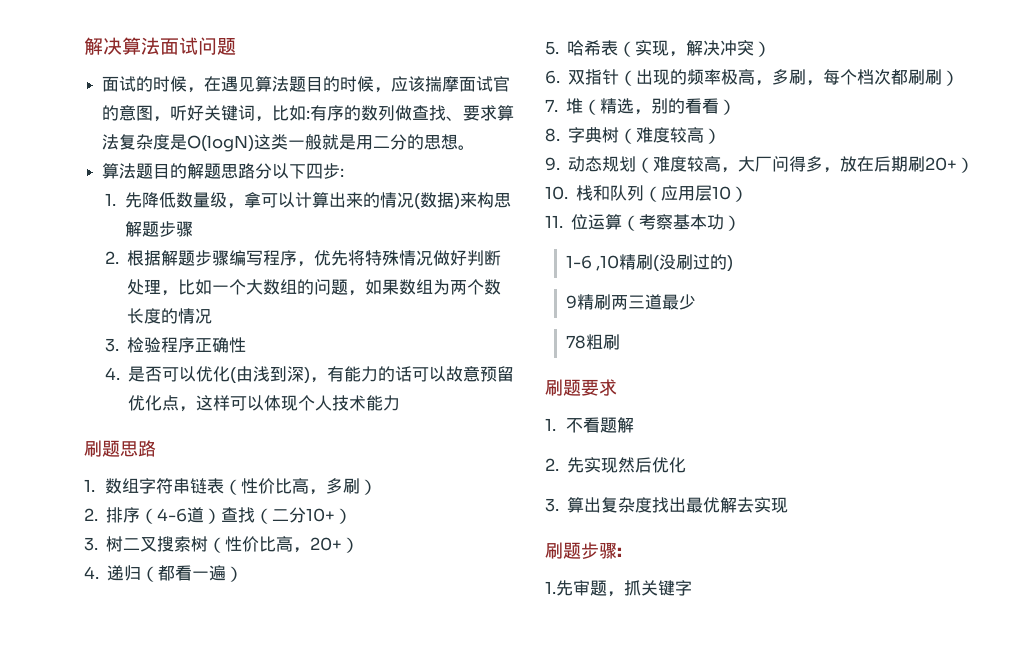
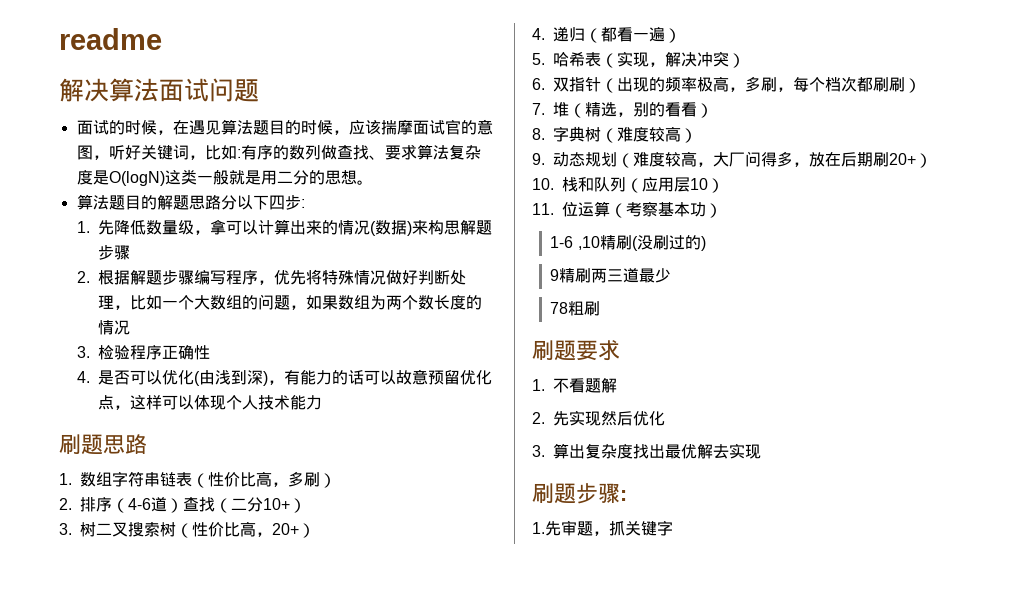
(84, 46) none -> [59,28,162,50] readme //

